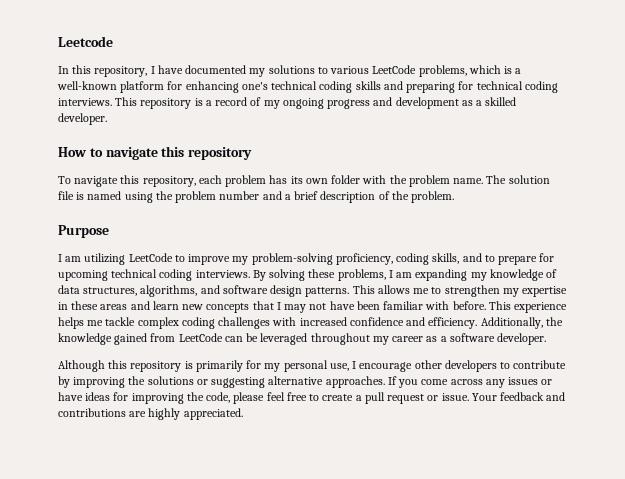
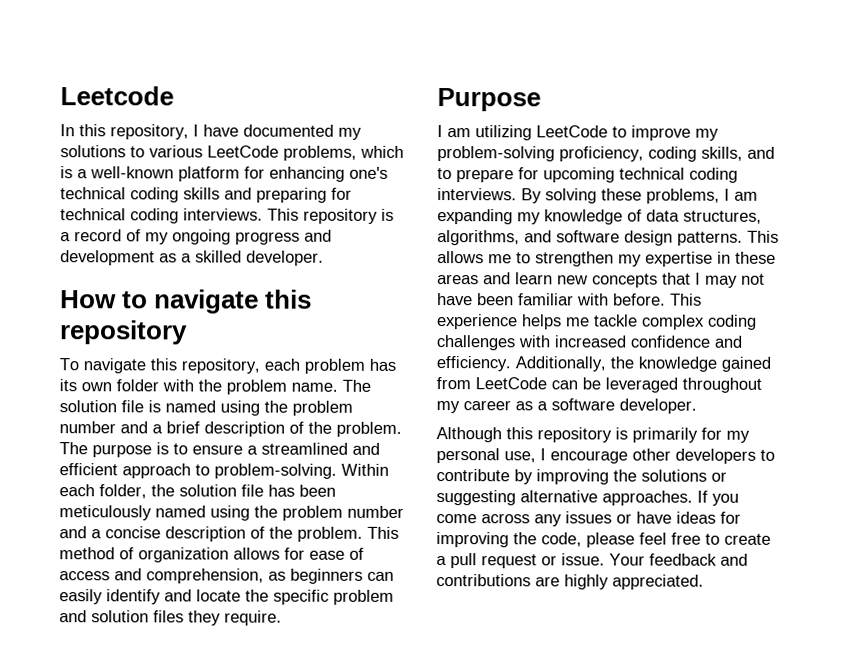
(455, 197) none -> [59,442,380,458] [59,463,389,479] [59,484,336,499] [59,505,404,521] [59,526,399,542] [59,547,364,563] [59,568,394,584] [59,589,394,605] [59,610,282,626] The purpose is to ensure a streamlined and efficient approach to problem-solving. Within each folder, the solution file has been meticulously named using the problem number and a concise description of the problem. This method of organization allows for ease of access and comprehension, as beginners can easily identify and locate the specific problem and solution files they require.

